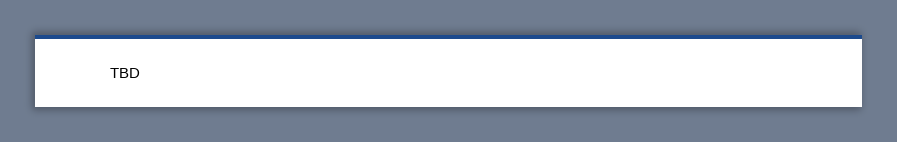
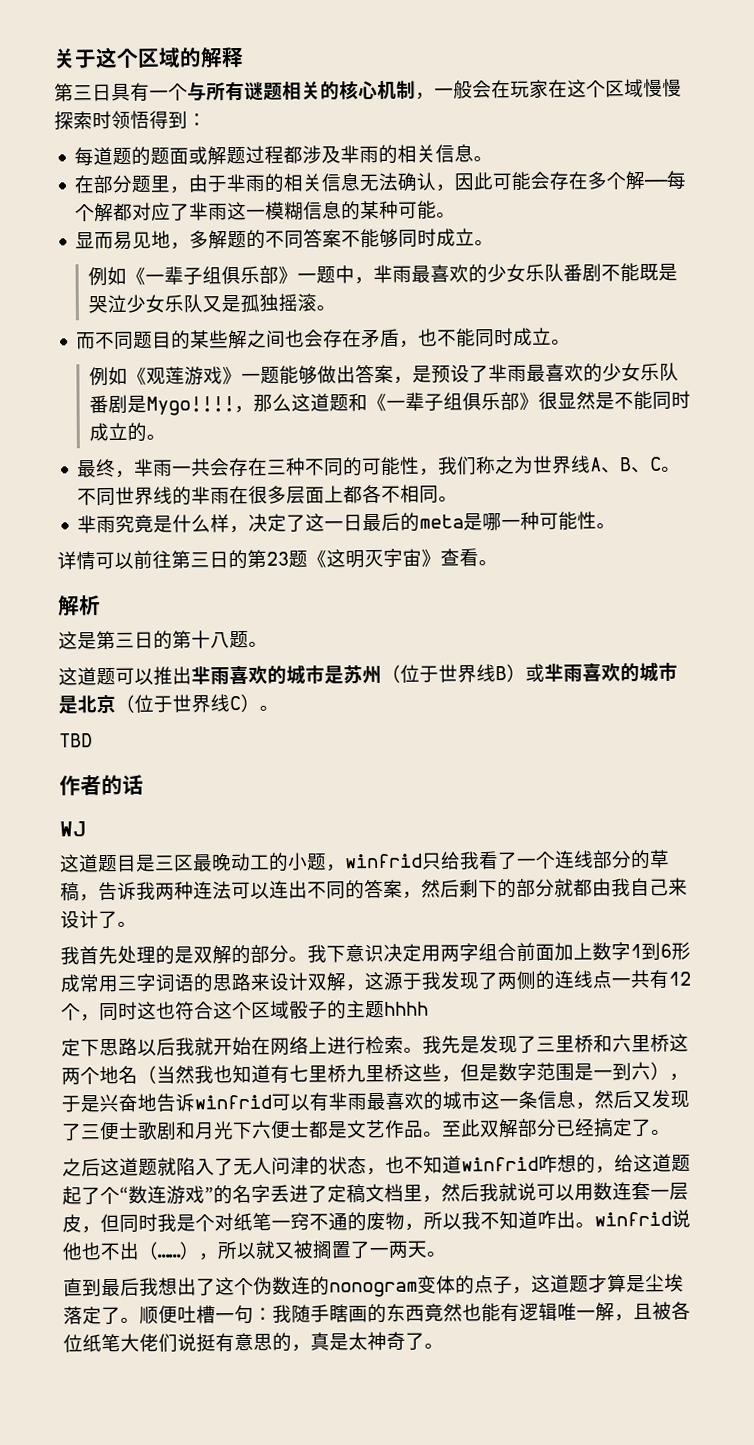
[110,68,140,78] TBD -> [53,46,244,69] [54,78,682,102] [54,110,207,131] [74,144,494,167] [74,170,688,194] [75,200,457,223] [75,228,495,250] [88,263,679,287] [88,293,337,314] [76,327,572,350] [89,362,680,387] [89,390,692,416] [89,422,167,442] [77,455,682,478] [77,484,459,507] [77,511,617,534] [57,548,498,571] [58,595,101,617] [58,630,268,650] [58,661,678,686] [58,693,279,715] [59,733,93,748] [59,774,144,796] [59,821,86,837] [59,849,670,873] [60,877,688,902] [60,910,137,929] [60,941,691,965] [60,969,691,993] [61,1000,429,1022] [61,1033,689,1057] [61,1061,689,1085] [61,1089,690,1113] [61,1118,671,1141] [62,1153,691,1177] [62,1181,689,1205] [62,1209,691,1234] [62,1240,447,1261] [63,1273,684,1298] [63,1301,691,1325] [63,1331,444,1353] 关于这个区域的解释 // 第三日具有一个与所有谜题相关的核心机制，一般会在玩家在这个区域慢慢探索时领悟得到： // 每道题的题面或解题过程都涉及芈雨的相关信息。 // 在部分题里，由于芈雨的相关信息无法确认，因此可能会存在多个解——每个解都对应了芈雨这一模糊信息的某种可能。 // 显而易见地，多解题的不同答案不能够同时成立。 // 例如《一辈子组俱乐部》一题中，芈雨最喜欢的少女乐队番剧不能既是哭泣少女乐队又是孤独摇滚。 // 而不同题目的某些解之间也会存在矛盾，也不能同时成立。 // 例如《观莲游戏》一题能够做出答案，是预设了芈雨最喜欢的少女乐队番剧是Mygo!!!!，那么这道题和《一辈子组俱乐部》很显然是不能同时成立的。 // 最终，芈雨一共会存在三种不同的可能性，我们称之为世界线A、B、C。不同世界线的芈雨在很多层面上都各不相同。 // 芈雨究竟是什么样，决定了这一日最后的meta是哪一种可能性。 // 详情可以前往第三日的第23题《这明灭宇宙》查看。 // 解析 // 这是第三日的第十八题。 // 这道题可以推出芈雨喜欢的城市是苏州（位于世界线B）或芈雨喜欢的城市是北京（位于世界线C）。 // TBD // 作者的话 // WJ // 这道题目是三区最晚动工的小题，winfrid只给我看了一个连线部分的草稿，告诉我两种连法可以连出不同的答案，然后剩下的部分就都由我自己来设计了。 // 我首先处理的是双解的部分。我下意识决定用两字组合前面加上数字1到6形成常用三字词语的思路来设计双解，这源于我发现了两侧的连线点一共有12个，同时这也符合这个区域骰子的主题hhhh // 定下思路以后我就开始在网络上进行检索。我先是发现了三里桥和六里桥这两个地名（当然我也知道有七里桥九里桥这些，但是数字范围是一到六），于是兴奋地告诉winfrid可以有芈雨最喜欢的城市这一条信息，然后又发现了三便士歌剧和月光下六便士都是文艺作品。至此双解部分已经搞定了。 // 之后这道题就陷入了无人问津的状态，也不知道winfrid咋想的，给这道题起了个“数连游戏”的名字丢进了定稿文档里，然后我就说可以用数连套一层皮，但同时我是个对纸笔一窍不通的废物，所以我不知道咋出。winfrid说他也不出（……），所以就又被搁置了一两天。 // 直到最后我想出了这个伪数连的nonogram变体的点子，这道题才算是尘埃落定了。顺便吐槽一句：我随手瞎画的东西竟然也能有逻辑唯一解，且被各位纸笔大佬们说挺有意思的，真是太神奇了。

